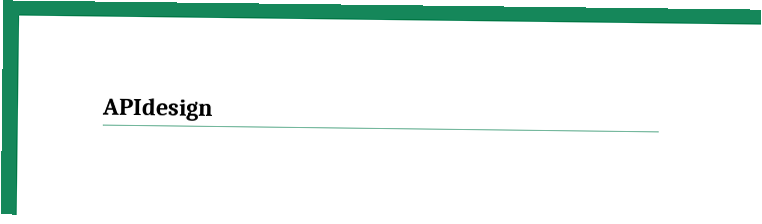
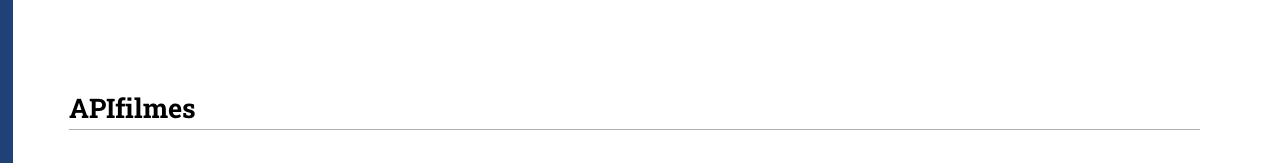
[101,97,214,121] APIdesign -> [69,97,196,119] APIfilmes

